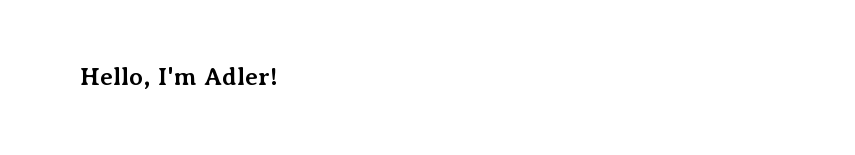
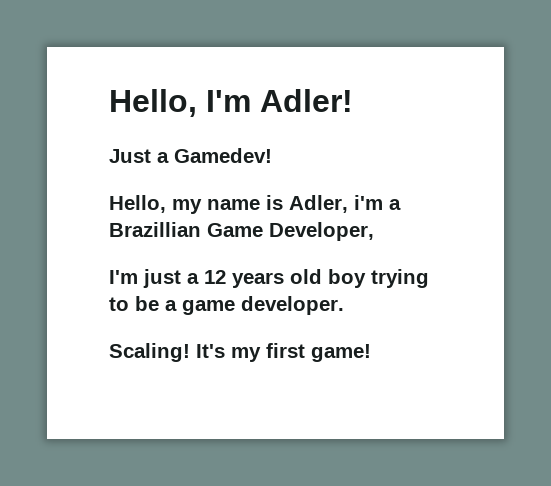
(278, 76) none -> [109,148,272,163] [109,195,401,214] [109,222,374,241] [109,269,429,288] [109,296,344,315] [109,343,371,362] // Just a Gamedev! // Hello, my name is Adler, i'm a Brazillian Game Developer, // I'm just a 12 years old boy trying to be a game developer. // Scaling! It's my first game!

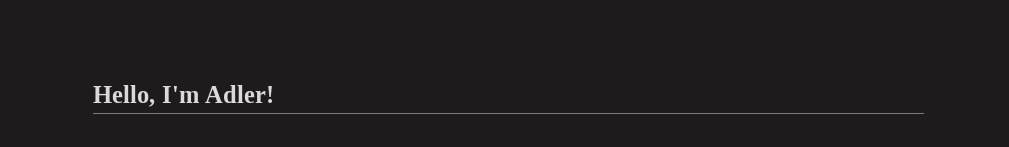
[109,148,272,163] [109,195,401,214] [109,222,374,241] [109,269,429,288] [109,296,344,315] [109,343,371,362] // Just a Gamedev! // Hello, my name is Adler, i'm a Brazillian Game Developer, // I'm just a 12 years old boy trying to be a game developer. // Scaling! It's my first game! -> (275, 94) none

